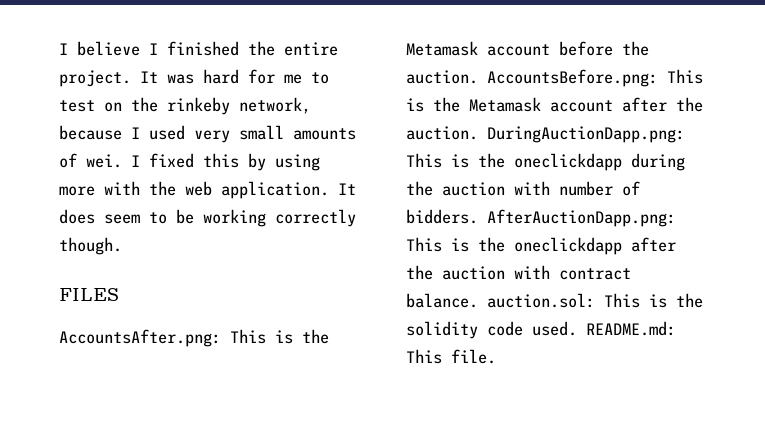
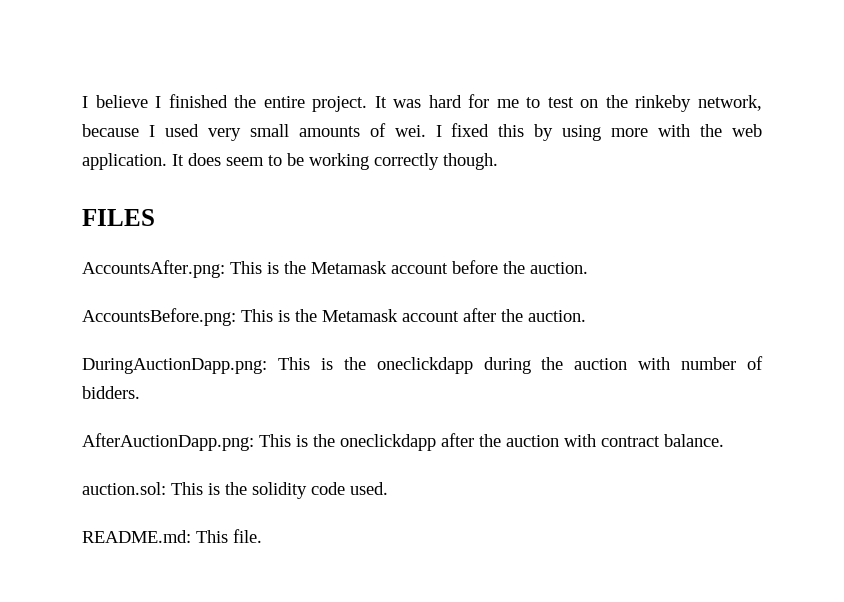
(478, 77) none -> (588, 268) //
(478, 133) none -> (586, 316) //
(478, 216) none -> (140, 392) //
(478, 300) none -> (724, 440) //
(577, 328) none -> (388, 488) //

